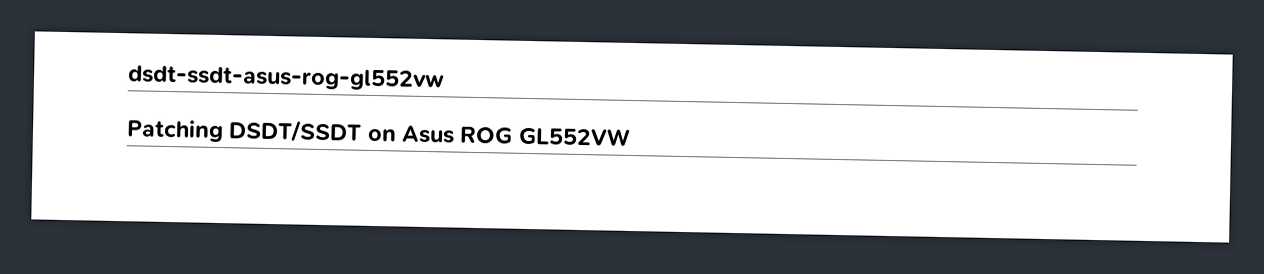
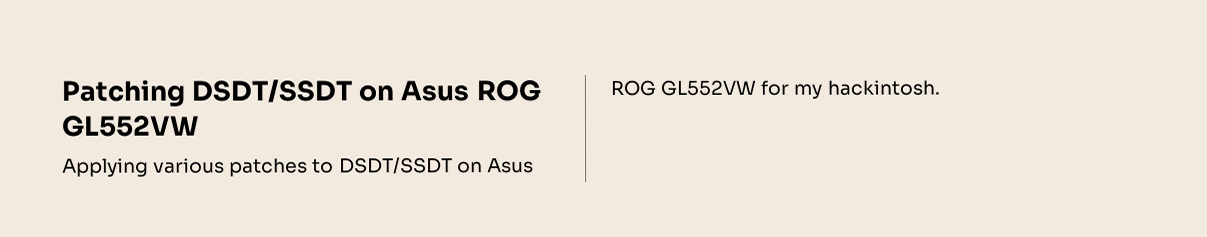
[127,65,445,92] dsdt-ssdt-asus-rog-gl552vw // -> (61, 93) none
(631, 136) none -> [62,157,534,177] [610,79,940,99] // Applying various patches to DSDT/SSDT on Asus ROG GL552VW for my hackintosh.

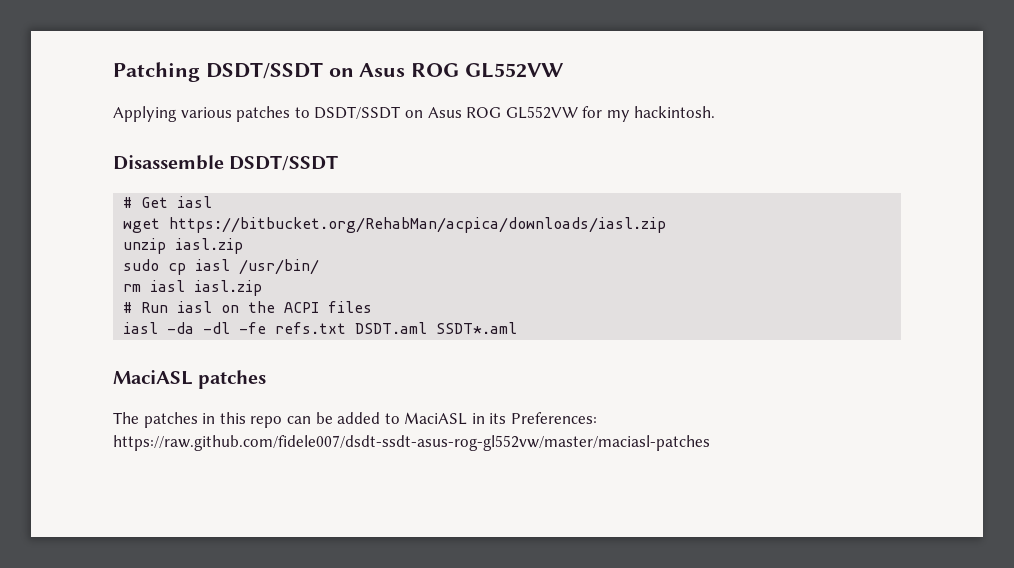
(940, 87) none -> [113,155,339,171] [123,196,213,208] [123,217,667,233] [123,238,244,254] [123,259,320,275] [123,280,263,296] [123,301,373,313] [123,322,518,334] [113,370,267,389] [113,412,598,428] [113,435,710,451] // Disassemble DSDT/SSDT // # Get iasl // wget https://bitbucket.org/RehabMan/acpica/downloads/iasl.zip // unzip iasl.zip // sudo cp iasl /usr/bin/ // rm iasl iasl.zip // # Run iasl on the ACPI files // iasl -da -dl -fe refs.txt DSDT.aml SSDT*.aml // MaciASL patches // The patches in this repo can be added to MaciASL in its Preferences: https://raw.github.com/fidele007/dsdt-ssdt-asus-rog-gl552vw/master/maciasl-patches

